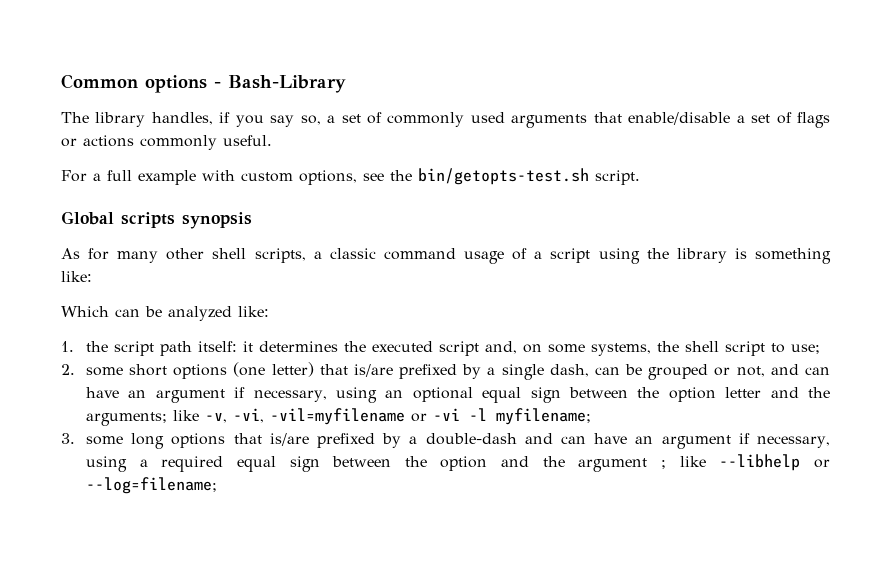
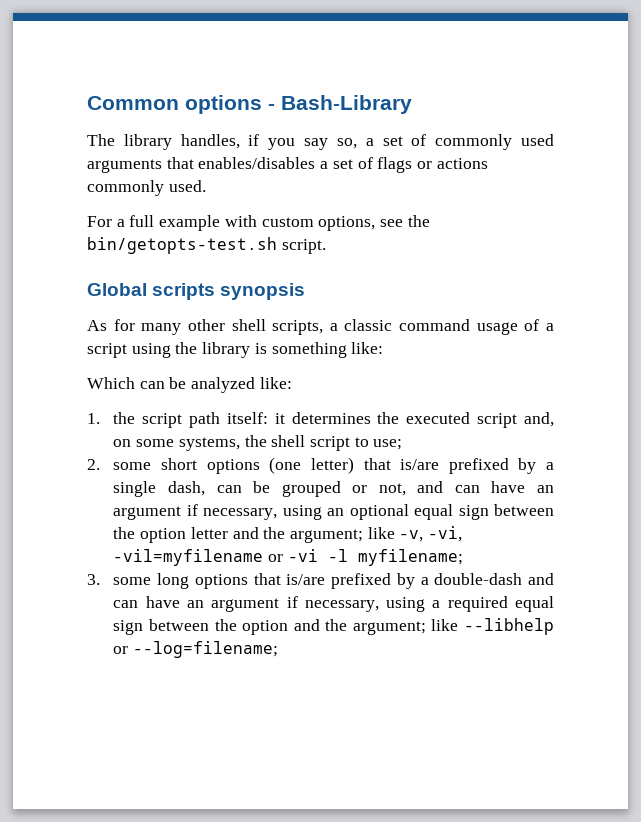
[628,112,731,125] enable/disable -> [198,157,316,169] enables/disables
[223,135,272,146] useful. -> [168,180,206,192] used.
[85,412,167,426] arguments; -> [290,529,364,543] argument;
[578,458,667,472] argument ; -> [352,621,426,635] argument;

